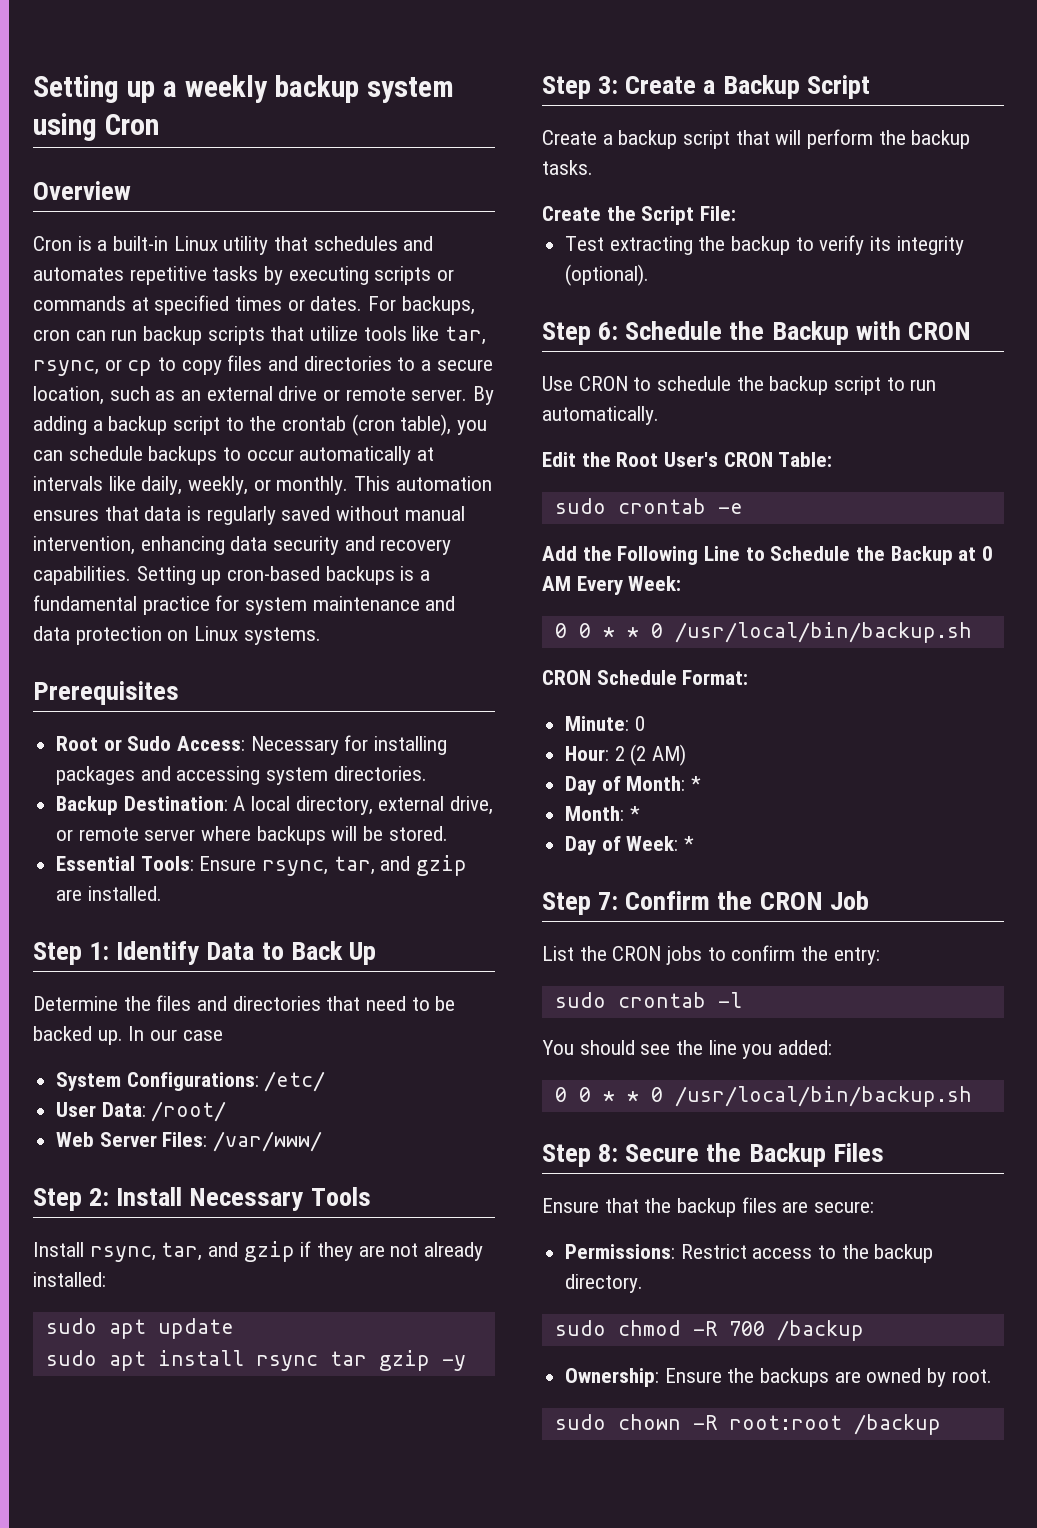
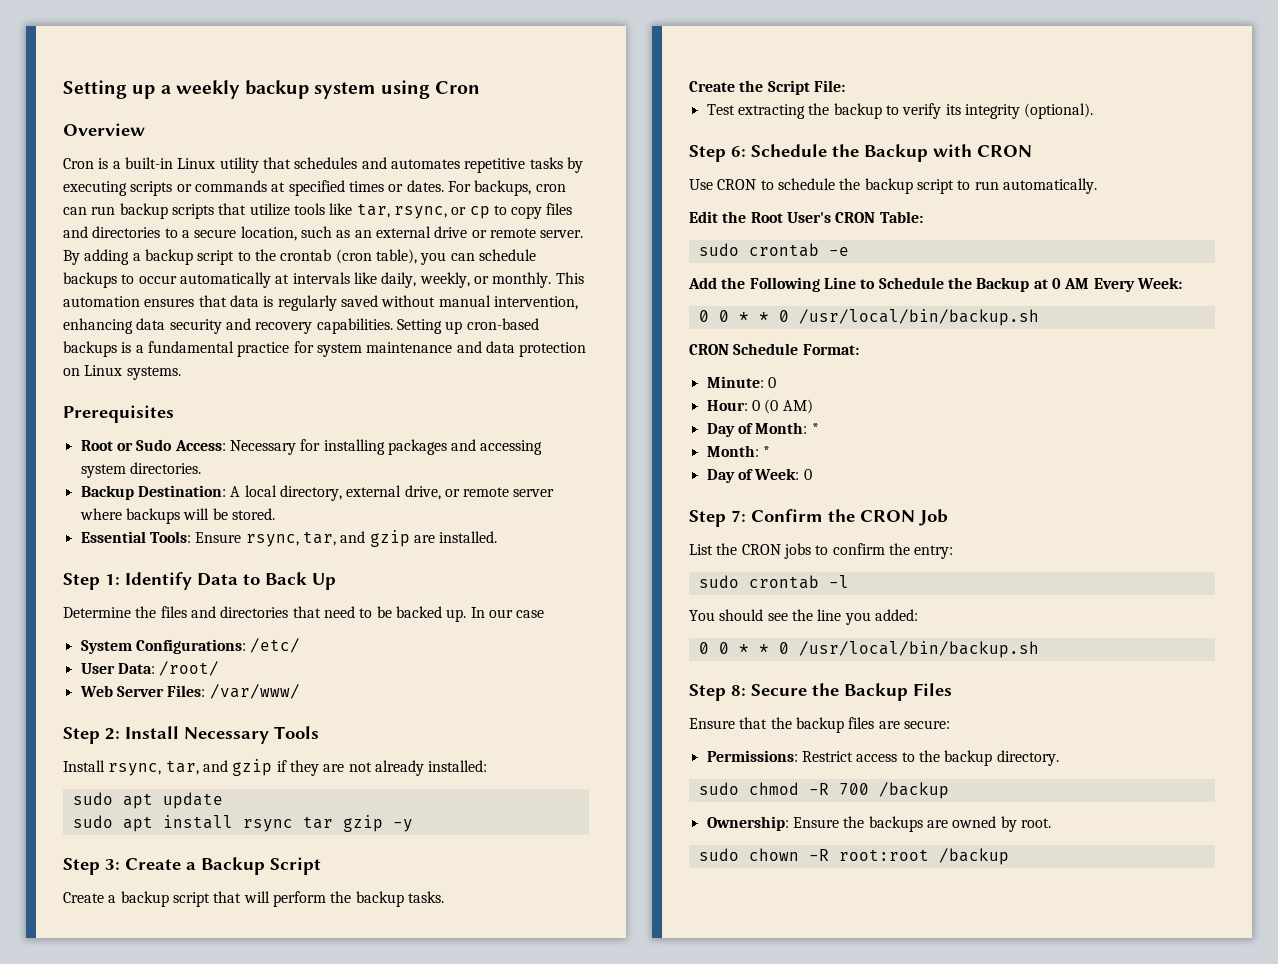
[614,744,647,766] 2 (2 -> [751,399,779,414] 0 (0
[684,836,695,851] * -> [803,469,812,480] 0

